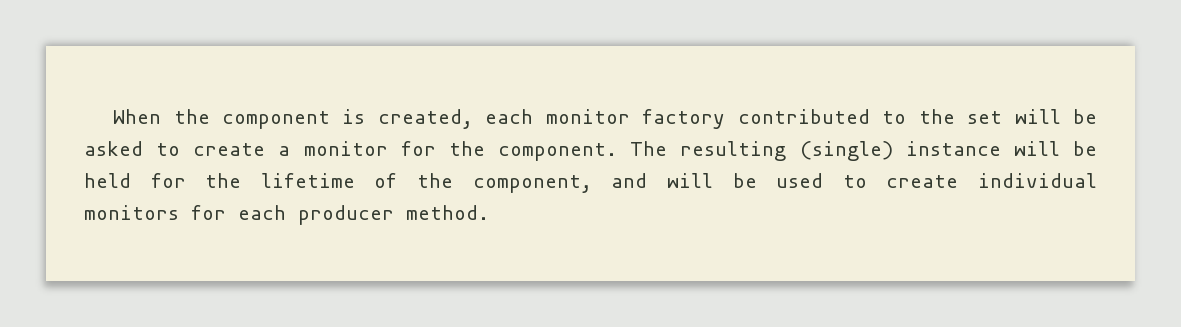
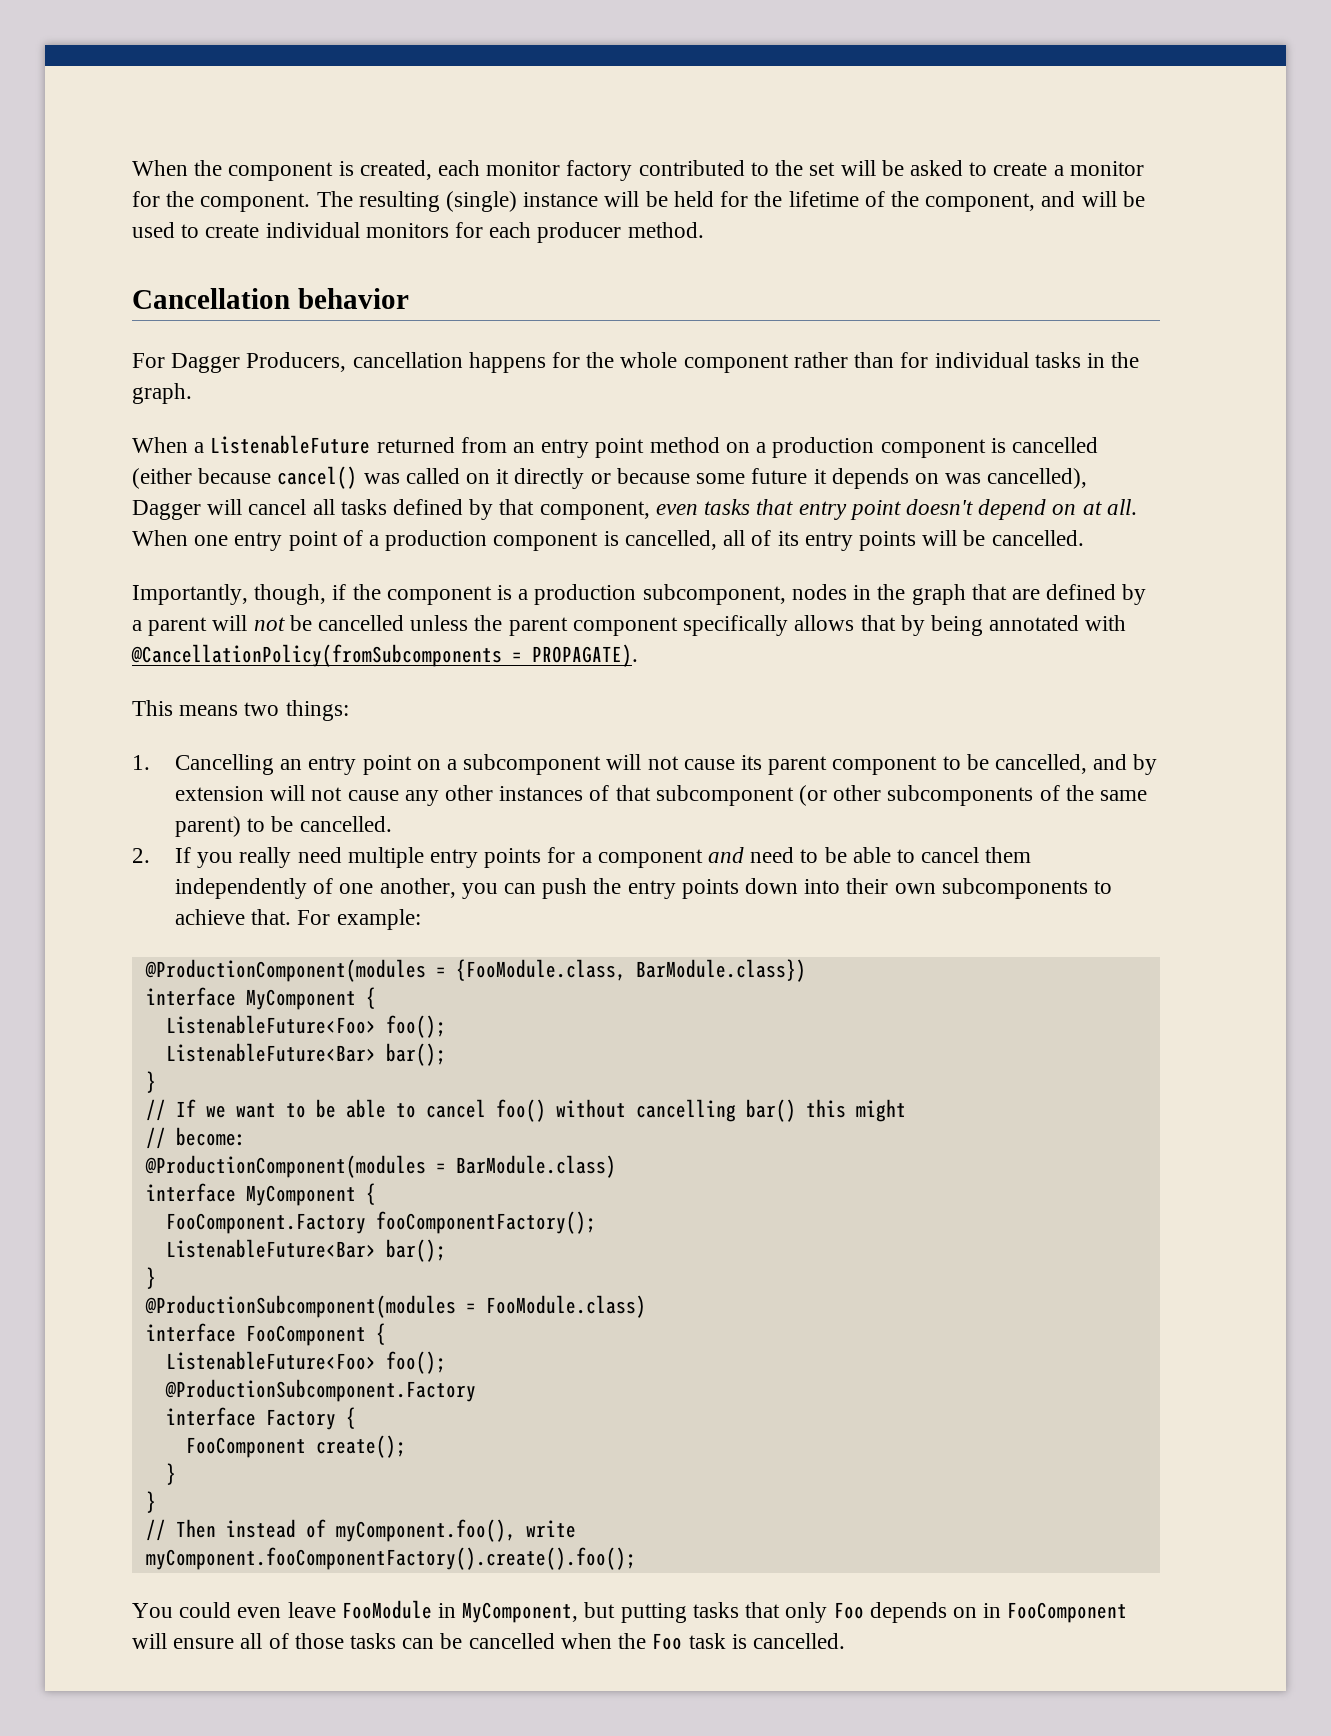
(489, 212) none -> [132,288,409,309] [132,352,1140,373] [132,383,192,404] [132,435,1098,458] [132,466,1088,489] [132,499,1137,520] [132,530,1084,551] [132,584,1147,605] [132,615,1127,636] [131,644,638,667] [132,700,349,721] [132,754,1158,775] [174,785,1148,806] [174,816,392,837] [132,847,1032,868] [174,878,1113,899] [174,909,421,930] [144,959,806,982] [145,987,376,1010] [165,1015,446,1038] [165,1043,446,1066] [145,1071,156,1093] [145,1099,906,1122] [145,1127,246,1149] [144,1155,616,1178] [145,1183,376,1206] [165,1211,596,1234] [165,1239,446,1262] [145,1267,156,1289] [144,1295,646,1318] [145,1323,386,1346] [165,1351,446,1374] [164,1379,476,1402] [165,1407,356,1430] [185,1435,406,1458] [165,1463,176,1485] [145,1491,156,1513] [145,1519,576,1542] [145,1547,636,1570] [132,1600,1128,1623] [132,1633,845,1650] // Cancellation behavior // For Dagger Producers, cancellation happens for the whole component rather than for individual tasks in the graph. // When a ListenableFuture returned from an entry point method on a production component is cancelled (either because cancel() was called on it directly or because some future it depends on was cancelled), Dagger will cancel all tasks defined by that component, even tasks that entry point doesn't depend on at all. When one entry point of a production component is cancelled, all of its entry points will be cancelled. // Importantly, though, if the component is a production subcomponent, nodes in the graph that are defined by a parent will not be cancelled unless the parent component specifically allows that by being annotated with @CancellationPolicy(fromSubcomponents = PROPAGATE). // This means two things: // 1. Cancelling an entry point on a subcomponent will not cause its parent component to be cancelled, and by extension will not cause any other instances of that subcomponent (or other subcomponents of the same parent) to be cancelled. // 2. If you really need multiple entry points for a component and need to be able to cancel them independently of one another, you can push the entry points down into their own subcomponents to achieve that. For example: // @ProductionComponent(modules = {FooModule.class, BarModule.class}) // interface MyComponent { // ListenableFuture<Foo> foo(); // ListenableFuture<Bar> bar(); // } // // If we want to be able to cancel foo() without cancelling bar() this might // // become: // @ProductionComponent(modules = BarModule.class) // interface MyComponent { // FooComponent.Factory fooComponentFactory(); // ListenableFuture<Bar> bar(); // } // @ProductionSubcomponent(modules = FooModule.class) // interface FooComponent { // ListenableFuture<Foo> foo(); // @ProductionSubcomponent.Factory // interface Factory { // FooComponent create(); // } // } // // Then instead of myComponent.foo(), write // myComponent.fooComponentFactory().create().foo(); // You could even leave FooModule in MyComponent, but putting tasks that only Foo depends on in FooComponent will ensure all of those tasks can be cancelled when the Foo task is cancelled.

